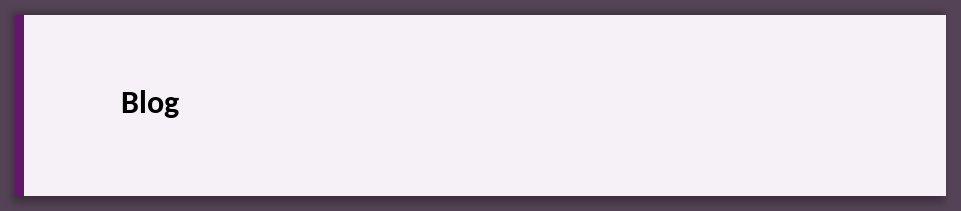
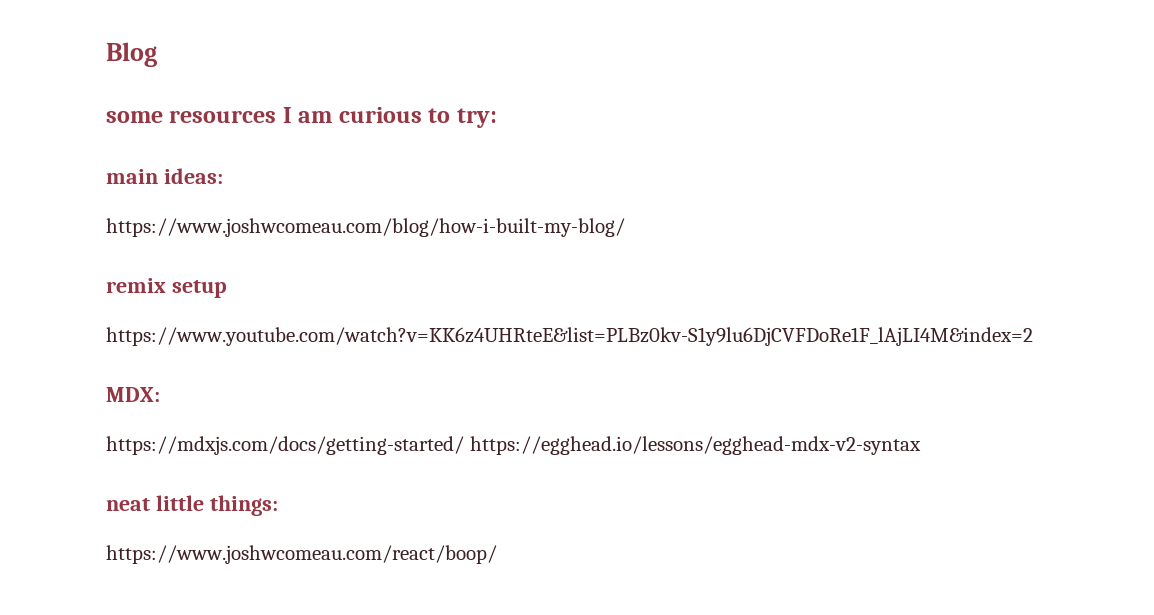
(179, 104) none -> [106,107,497,128] [106,168,223,184] [106,218,625,237] [106,278,227,298] [106,327,1033,346] [106,387,160,402] [106,436,921,455] [106,495,278,516] [106,545,497,564] // some resources I am curious to try: // main ideas: // https://www.joshwcomeau.com/blog/how-i-built-my-blog/ // remix setup // https://www.youtube.com/watch?v=KK6z4UHRteE&list=PLBz0kv-S1y9lu6DjCVFDoRe1F_lAjLI4M&index=2 // MDX: // https://mdxjs.com/docs/getting-started/ https://egghead.io/lessons/egghead-mdx-v2-syntax // neat little things: // https://www.joshwcomeau.com/react/boop/

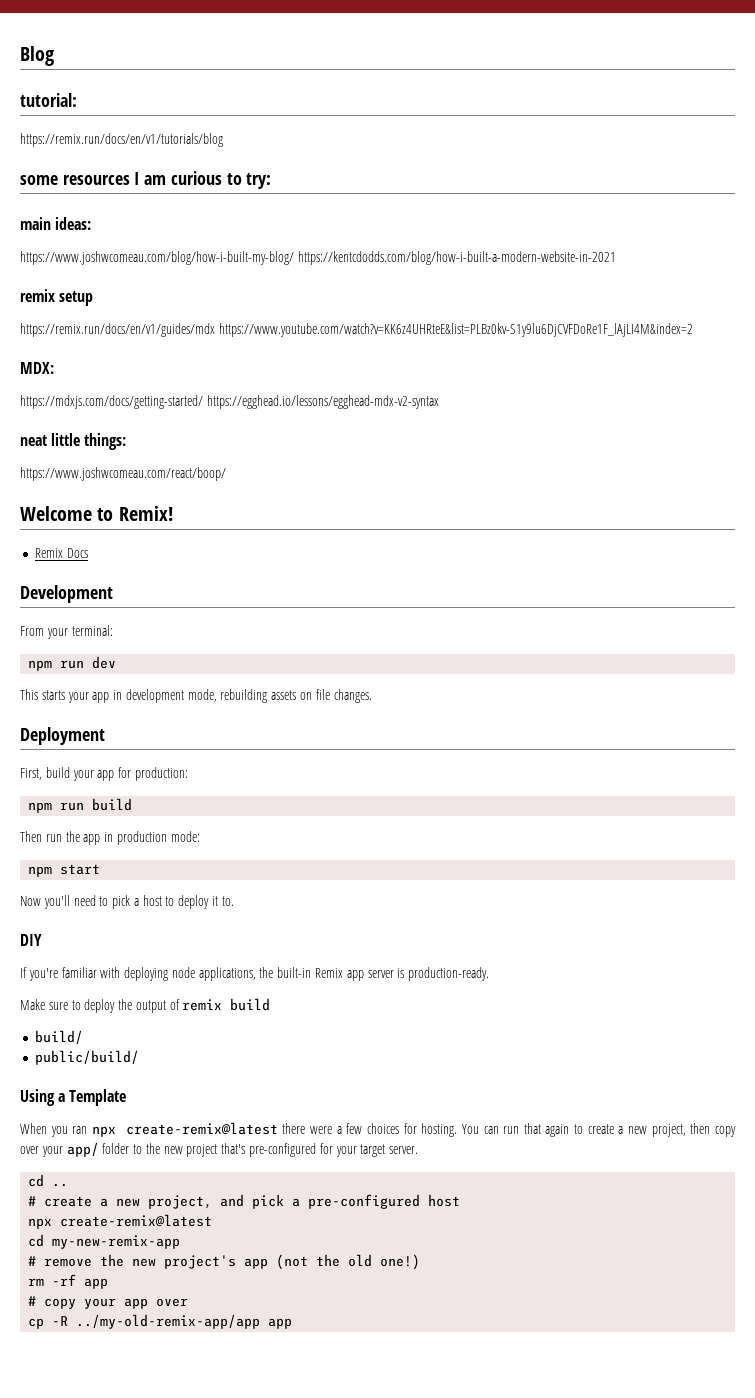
(157, 54) none -> [20,93,77,107] [20,133,223,147] // tutorial: // https://remix.run/docs/en/v1/tutorials/blog
(625, 227) none -> [297,251,616,265] https://kentcdodds.com/blog/how-i-built-a-modern-website-in-2021
(227, 289) none -> [20,323,215,337] https://remix.run/docs/en/v1/guides/mdx
(497, 554) none -> [20,506,173,521] [35,548,89,558] [20,585,113,603] [20,625,113,639] [28,656,117,671] [20,689,372,703] [20,727,105,745] [20,767,188,781] [28,798,133,813] [20,831,200,845] [28,864,101,877] [20,895,234,909] [20,934,42,946] [20,967,490,981] [20,998,271,1013] [35,1030,84,1044] [35,1050,140,1065] [20,1089,127,1106] [20,1122,736,1137] [20,1142,419,1157] [28,1174,69,1187] [28,1194,461,1209] [28,1214,213,1229] [28,1234,181,1249] [28,1254,421,1270] [28,1274,109,1289] [28,1296,189,1309] [28,1314,293,1329] // Welcome to Remix! // Remix Docs // Development // From your terminal: // npm run dev // This starts your app in development mode, rebuilding assets on file changes. // Deployment // First, build your app for production: // npm run build // Then run the app in production mode: // npm start // Now you'll need to pick a host to deploy it to. // DIY // If you're familiar with deploying node applications, the built-in Remix app server is production-ready. // Make sure to deploy the output of remix build // build/ // public/build/ // Using a Template // When you ran npx create-remix@latest there were a few choices for hosting. You can run that again to create a new project, then copy over your app/ folder to the new project that's pre-configured for your target server. // cd .. // # create a new project, and pick a pre-configured host // npx create-remix@latest // cd my-new-remix-app // # remove the new project's app (not the old one!) // rm -rf app // # copy your app over // cp -R ../my-old-remix-app/app app

